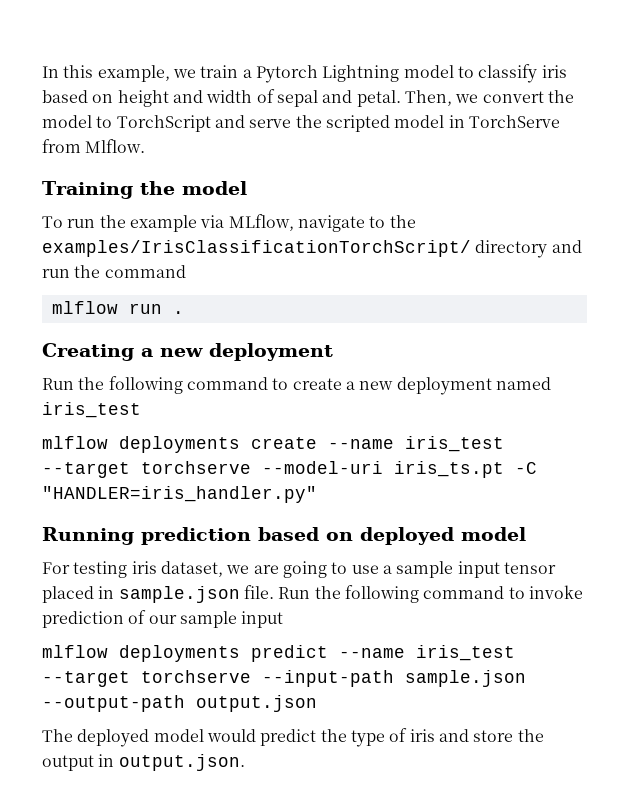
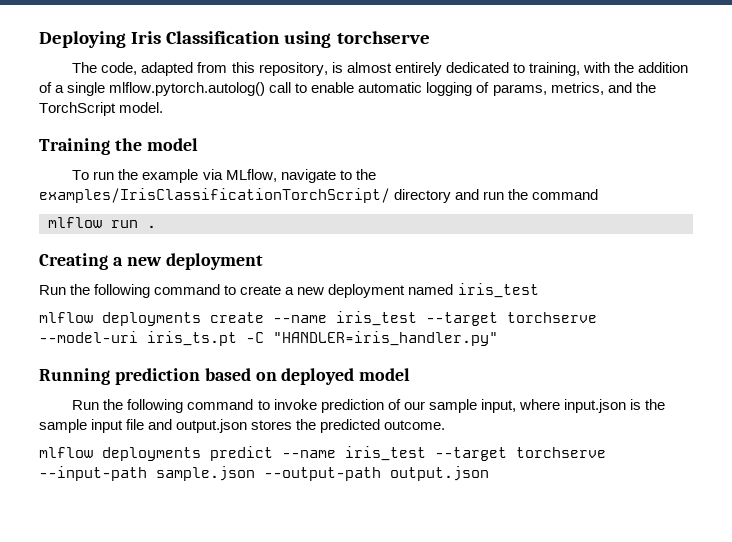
[42,64,567,83] [42,89,574,107] [42,115,560,132] [42,139,146,153] In this example, we train a Pytorch Lightning model to classify iris based on height and width of sepal and petal. Then, we convert the model to TorchScript and serve the scripted model in TorchServe from Mlflow. -> [39,31,430,48] [72,62,688,76] [39,82,656,96] [39,102,164,116] Deploying Iris Classification using torchserve // The code, adapted from this repository, is almost entirely dedicated to training, with the addition of a single mlflow.pytorch.autolog() call to enable automatic logging of params, metrics, and the TorchScript model.
[42,561,556,578] [42,585,274,603] For testing iris dataset, we are going to use a sample input tensor placed in sample.json file. -> (411, 374) none
[241,611,284,628] input -> [480,399,665,413] [39,419,446,433] input, where input.json is the sample input file and output.json stores the predicted outcome.
[42,728,544,747] [42,754,245,771] // The deployed model would predict the type of iris and store the output in output.json. -> (489, 473) none

